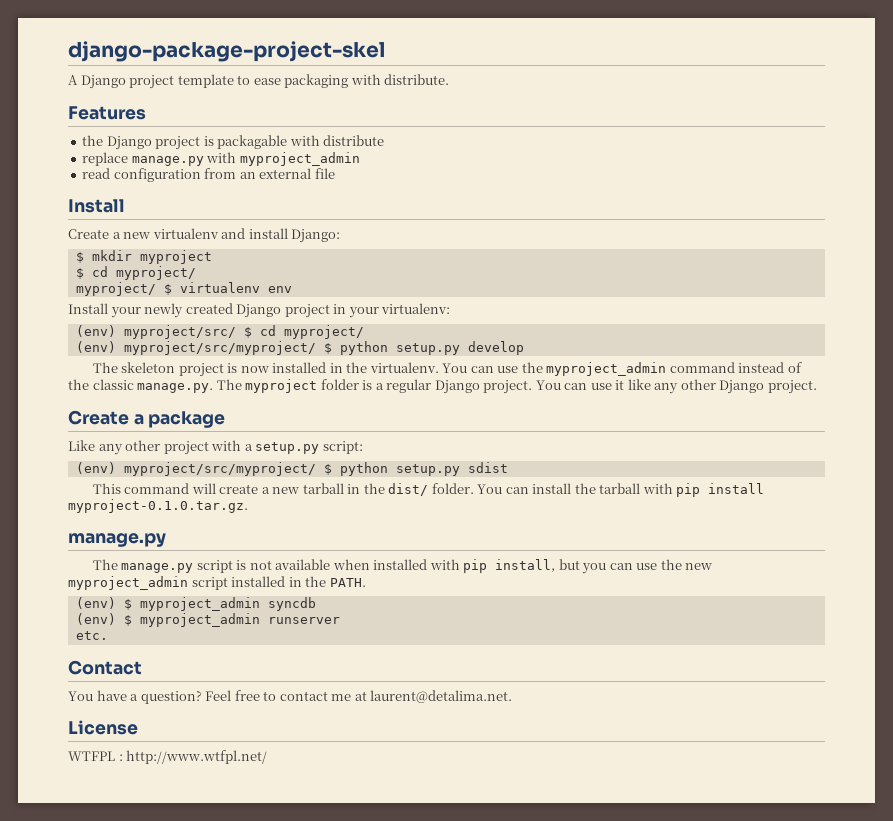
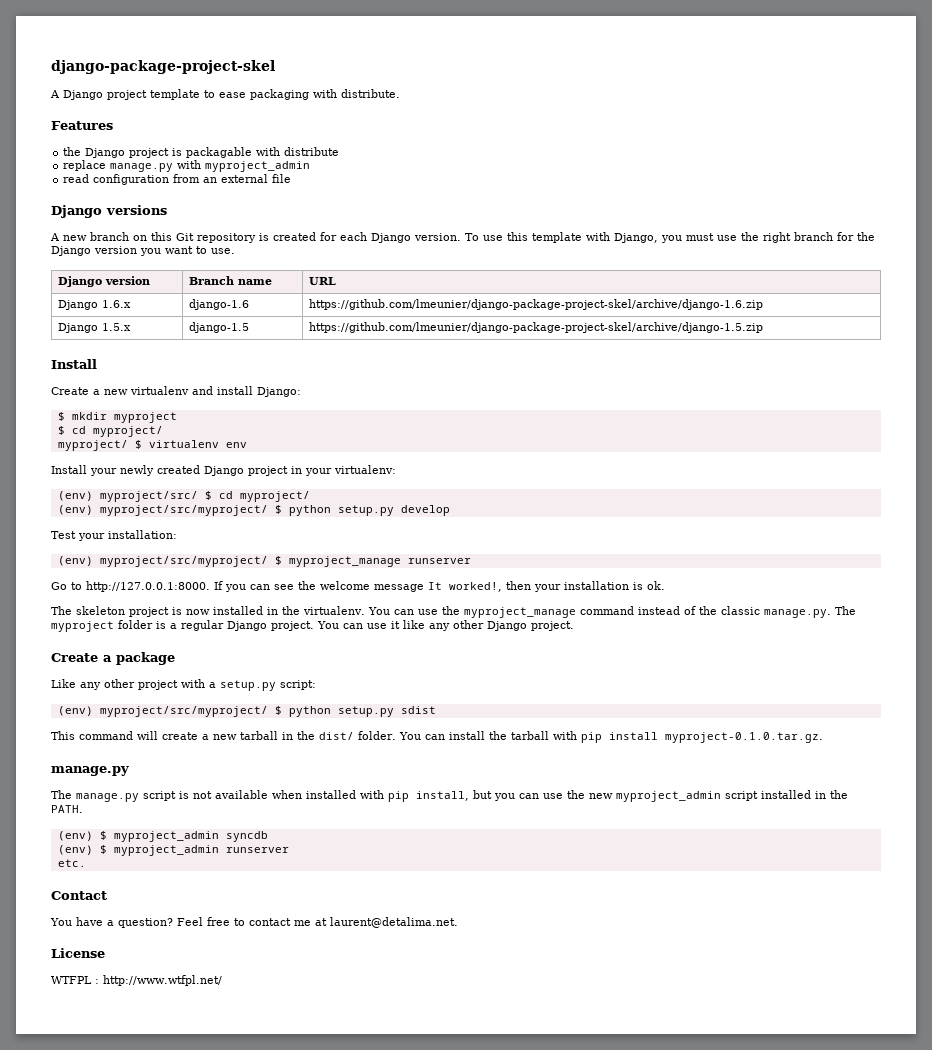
(335, 173) none -> [51,205,167,218] [50,232,875,243] [51,246,235,256] [57,276,150,287] [188,276,272,285] [308,277,336,285] [57,300,131,310] [188,299,249,310] [308,299,763,310] [57,323,131,333] [188,322,249,333] [308,322,763,333] // Django versions // A new branch on this Git repository is created for each Django version. To use this template with Django, you must use the right branch for the Django version you want to use. // Django version | Branch name | URL // Django 1.6.x | django-1.6 | https://github.com/lmeunier/django-package-project-skel/archive/django-1.6.zip // Django 1.5.x | django-1.5 | https://github.com/lmeunier/django-package-project-skel/archive/django-1.5.zip
(524, 348) none -> [51,530,177,541] [57,556,471,567] [51,581,665,592] // Test your installation: // (env) myproject/src/myproject/ $ myproject_manage runserver // Go to http://127.0.0.1:8000. If you can see the welcome message It worked!, then your installation is ok.
[546,362,667,376] myproject_admin -> [463,607,576,618] myproject_manage

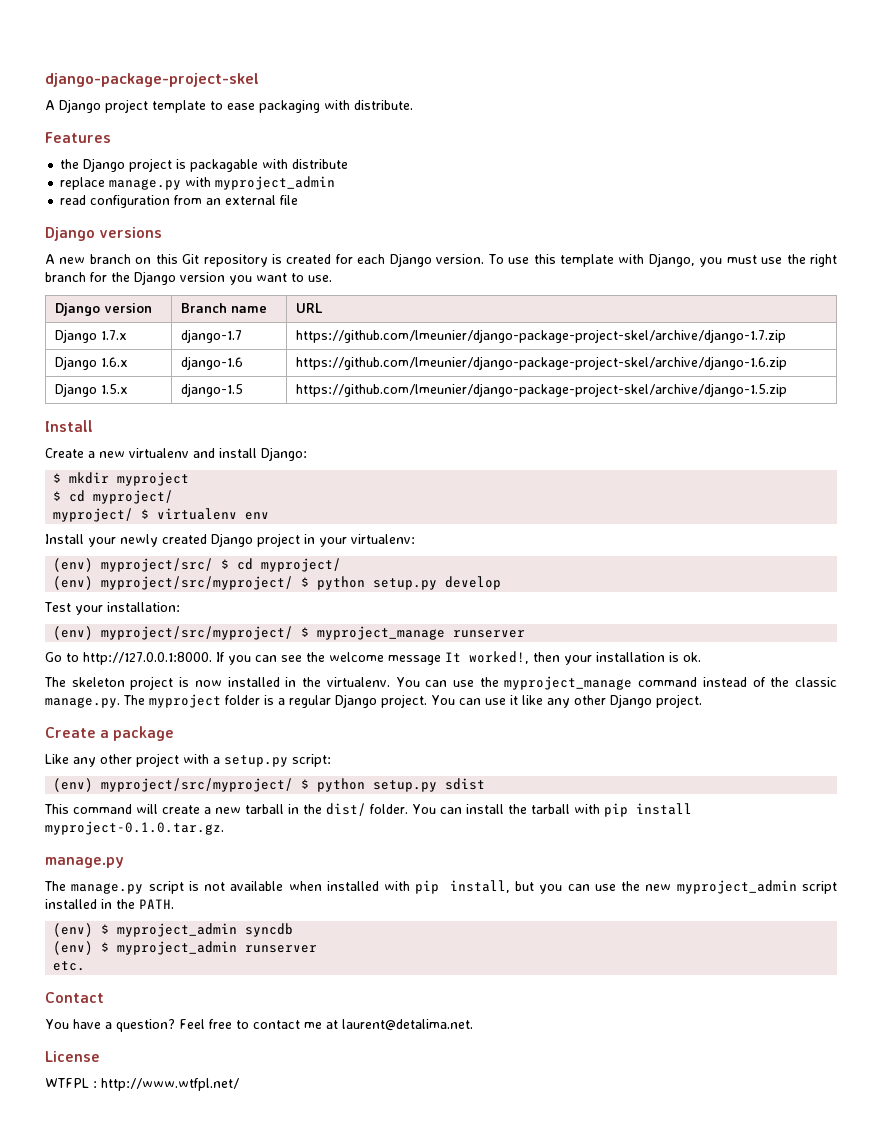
(336, 281) none -> [54,329,127,343] [180,329,242,343] [295,329,786,343] // Django 1.7.x | django-1.7 | https://github.com/lmeunier/django-package-project-skel/archive/django-1.7.zip

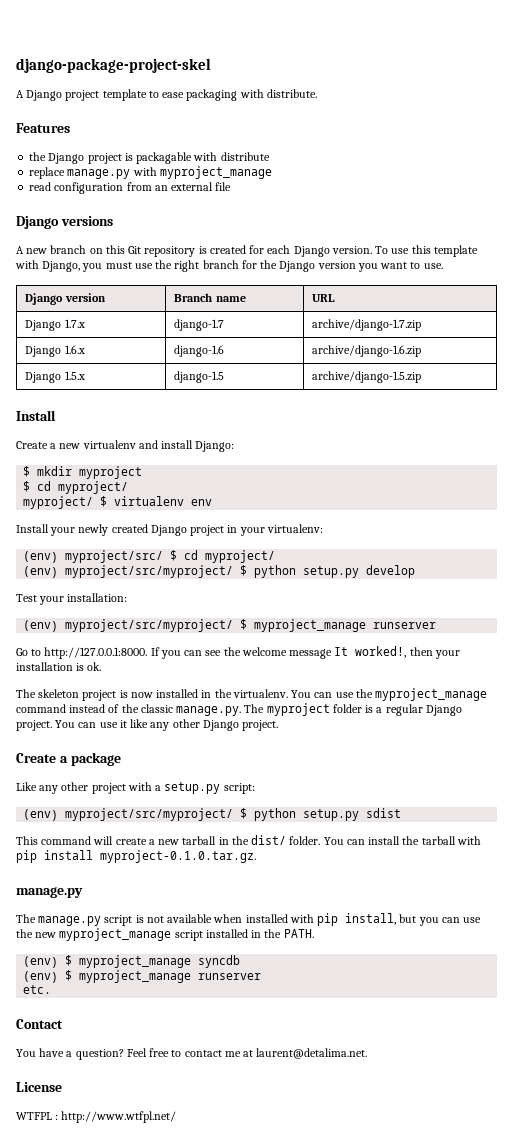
[215,176,336,190] myproject_admin -> [159,166,272,179] myproject_manage
[295,329,786,343] https://github.com/lmeunier/django-package-project-skel/archive/django-1.7.zip -> [312,319,422,331] archive/django-1.7.zip
[295,356,787,370] https://github.com/lmeunier/django-package-project-skel/archive/django-1.6.zip -> [312,345,422,357] archive/django-1.6.zip
[295,383,787,397] https://github.com/lmeunier/django-package-project-skel/archive/django-1.5.zip -> [312,371,422,383] archive/django-1.5.zip
[676,880,797,894] myproject_admin -> [59,928,172,941] myproject_manage
[117,923,238,937] myproject_admin -> [79,955,192,968] myproject_manage
[117,941,238,955] myproject_admin -> [79,970,192,983] myproject_manage

